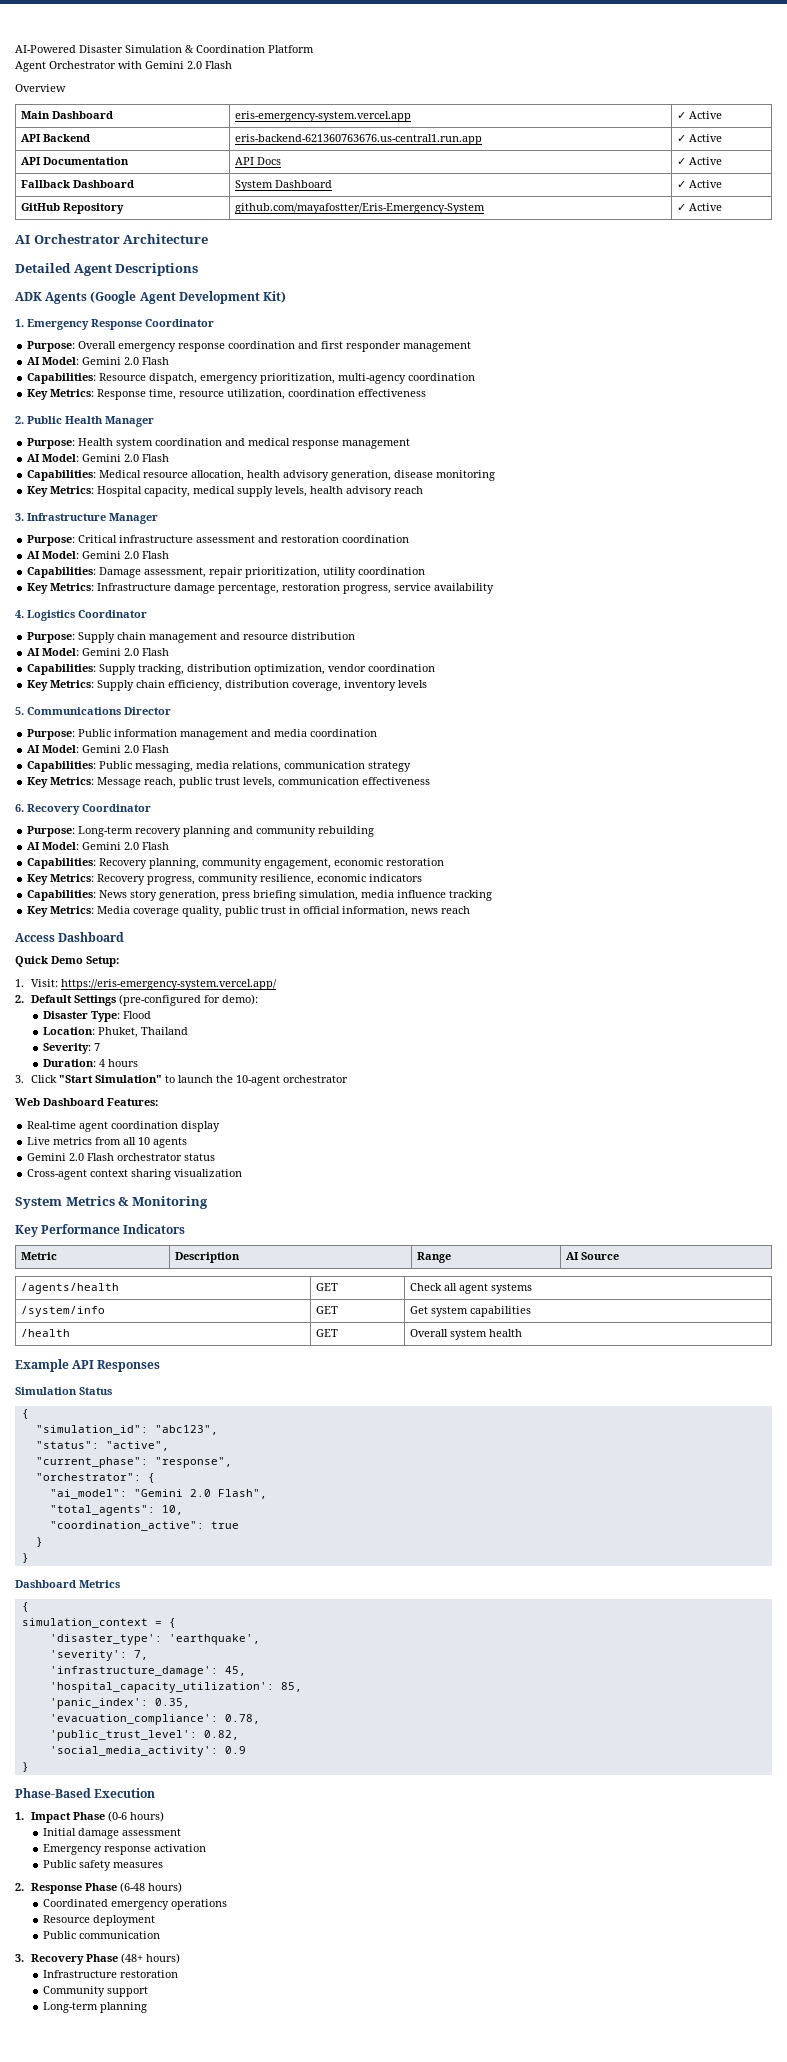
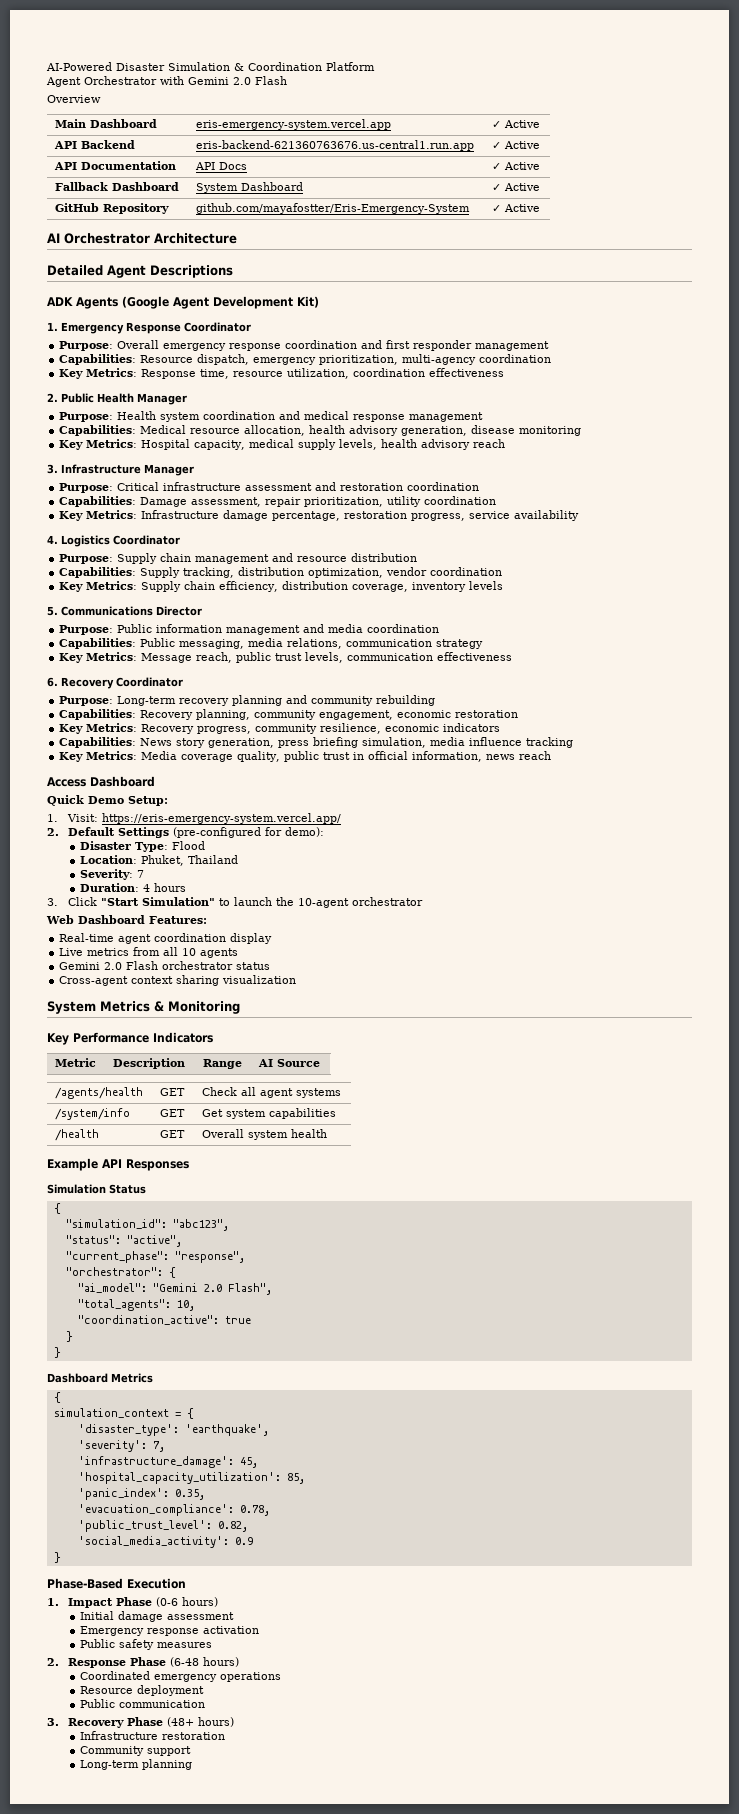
[27,357,170,365] // AI Model: Gemini 2.0 Flash -> (550, 346) none
[27,454,170,462] // AI Model: Gemini 2.0 Flash -> (484, 417) none
[27,551,170,559] // AI Model: Gemini 2.0 Flash -> (480, 486) none
[27,648,170,656] // AI Model: Gemini 2.0 Flash -> (418, 557) none
[27,745,170,753] // AI Model: Gemini 2.0 Flash -> (440, 628) none
[27,842,170,850] // AI Model: Gemini 2.0 Flash -> (436, 700) none

